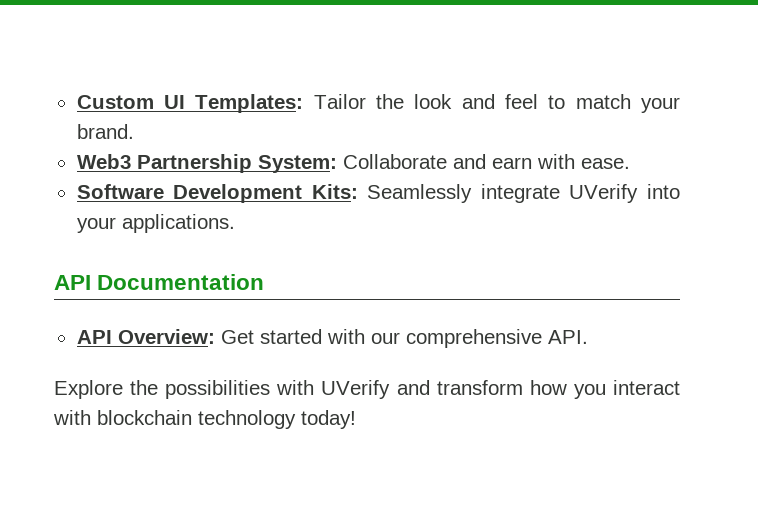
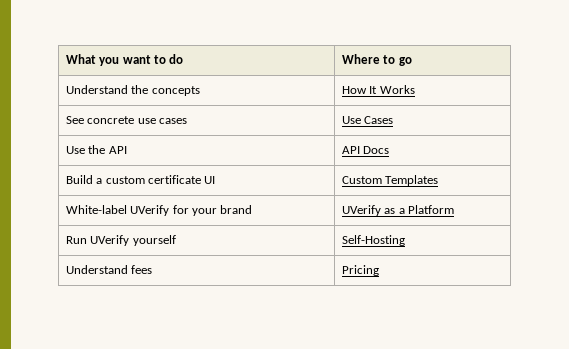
[76,94,681,113] [76,124,134,139] [76,154,630,173] [76,184,680,203] [76,214,235,233] [54,274,265,290] [76,329,588,348] [54,380,680,399] [53,410,356,429] Custom UI Templates: Tailor the look and feel to match your brand. // Web3 Partnership System: Collaborate and earn with ease. // Software Development Kits: Seamlessly integrate UVerify into your applications. // API Documentation // API Overview: Get started with our comprehensive API. // Explore the possibilities with UVerify and transform how you interact with blockchain technology today! -> [65,54,184,66] [341,54,412,66] [65,85,200,96] [341,85,415,94] [65,116,188,124] [341,116,394,124] [65,145,127,154] [341,146,390,154] [65,175,216,184] [341,175,439,186] [65,205,253,216] [341,205,455,216] [65,235,176,246] [341,235,405,246] [65,265,153,274] [341,265,379,276] What you want to do | Where to go // Understand the concepts | How It Works // See concrete use cases | Use Cases // Use the API | API Docs // Build a custom certificate UI | Custom Templates // White-label UVerify for your brand | UVerify as a Platform // Run UVerify yourself | Self-Hosting // Understand fees | Pricing

